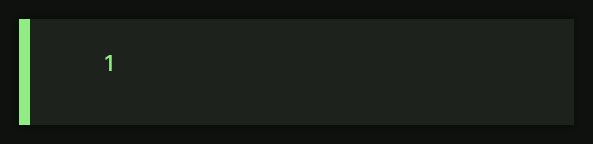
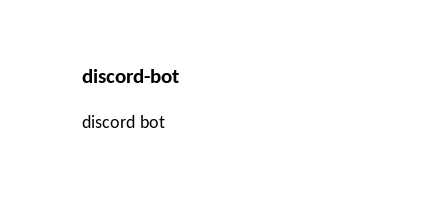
[105,55,113,71] 1 -> [82,69,179,83] [82,115,165,128] discord-bot // discord bot

